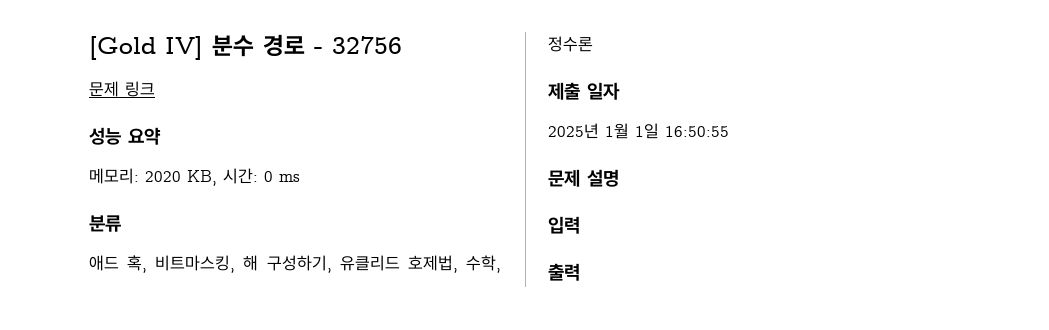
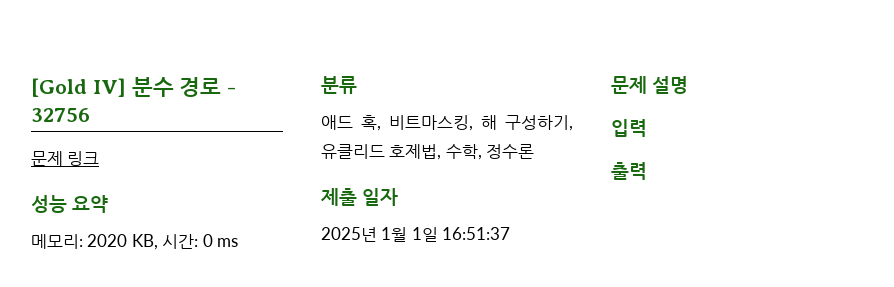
[665,126,729,137] 16:50:55 -> [442,227,511,240] 16:51:37

